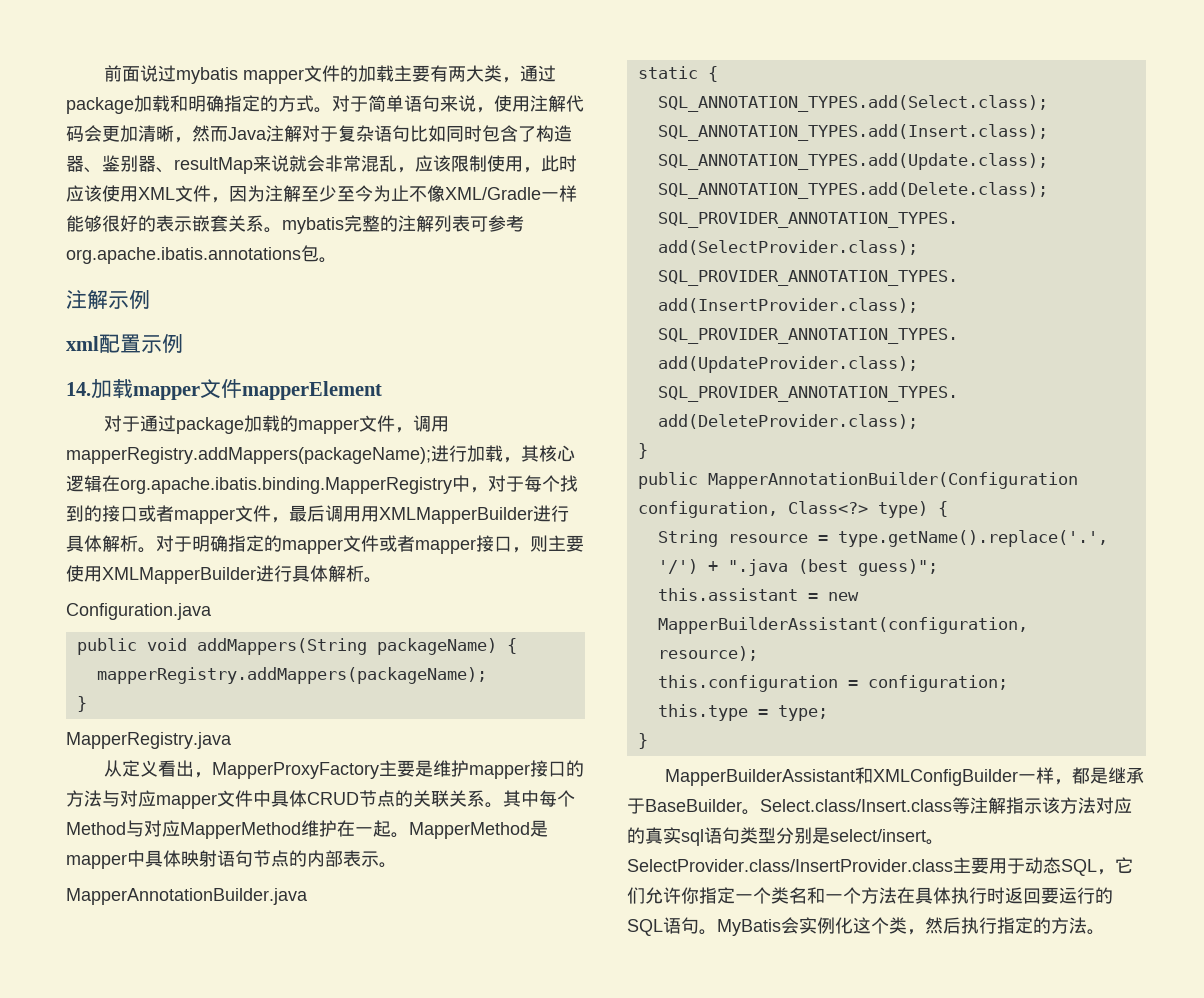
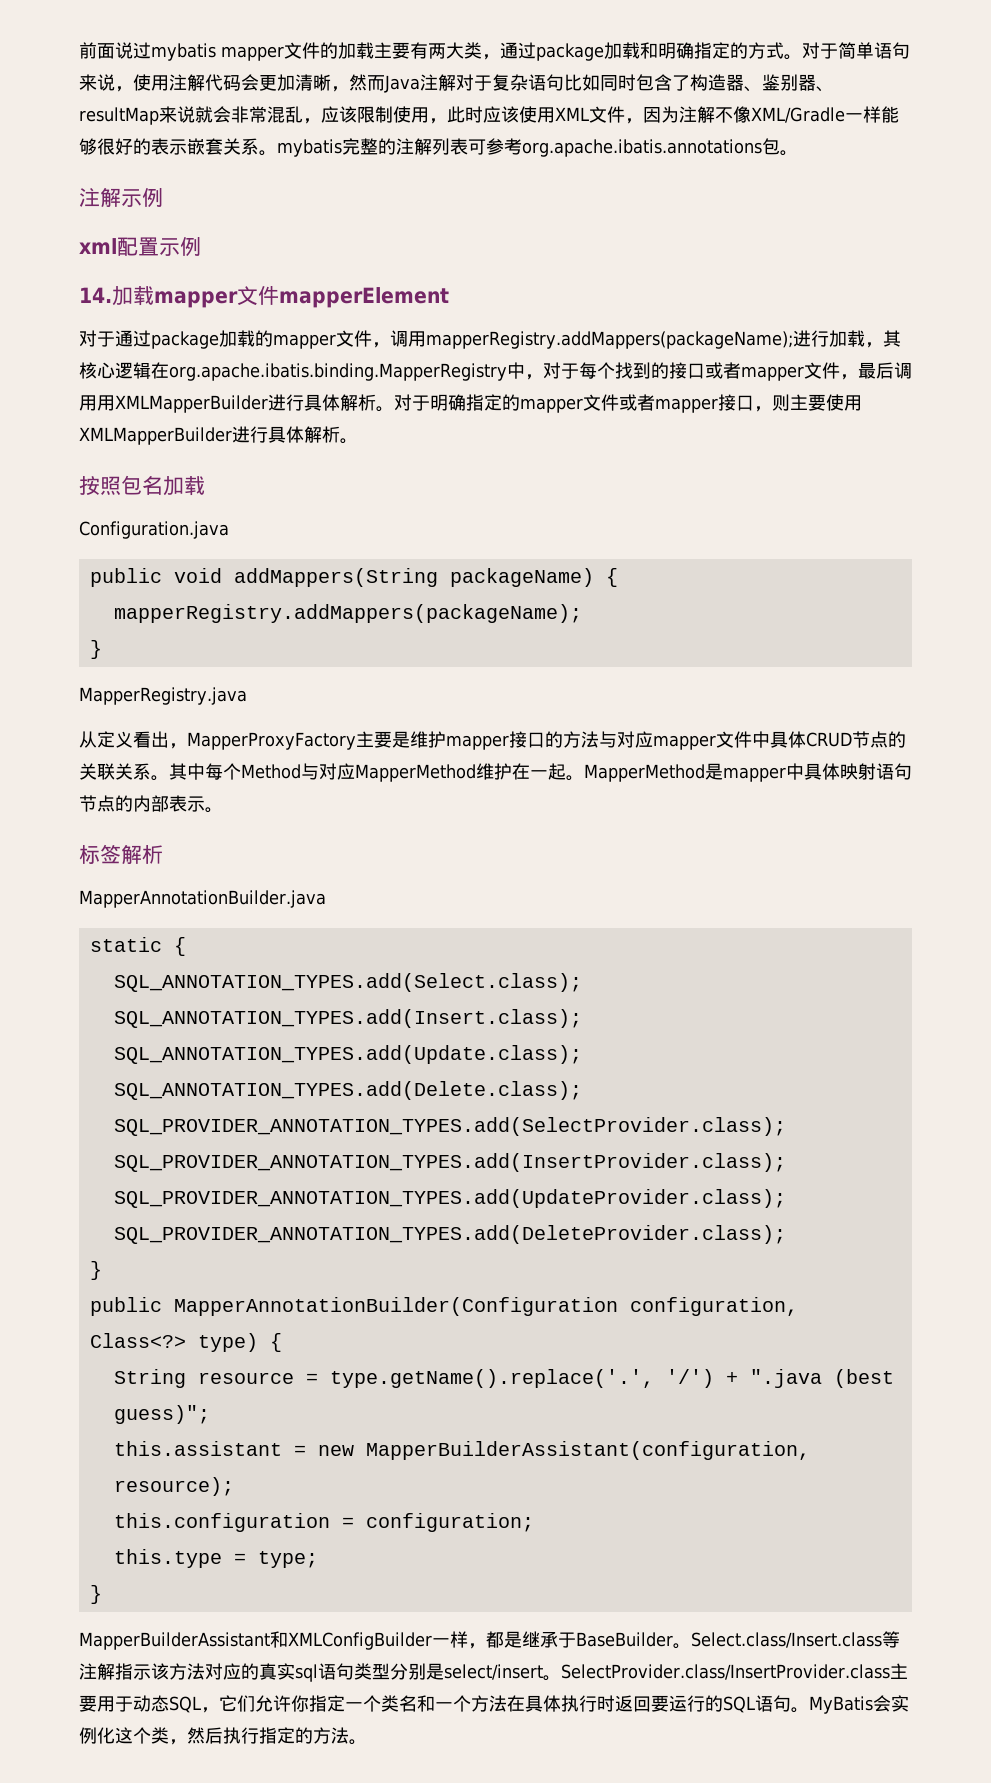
[301,185,409,202] 至少至今为止 -> (715, 114) none
(382, 580) none -> [79,475,205,496] // 按照包名加载
(397, 865) none -> [79,844,163,864] // 标签解析

